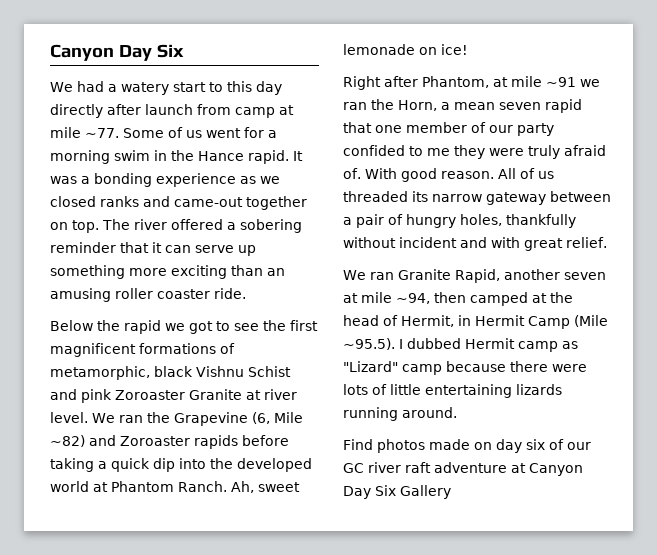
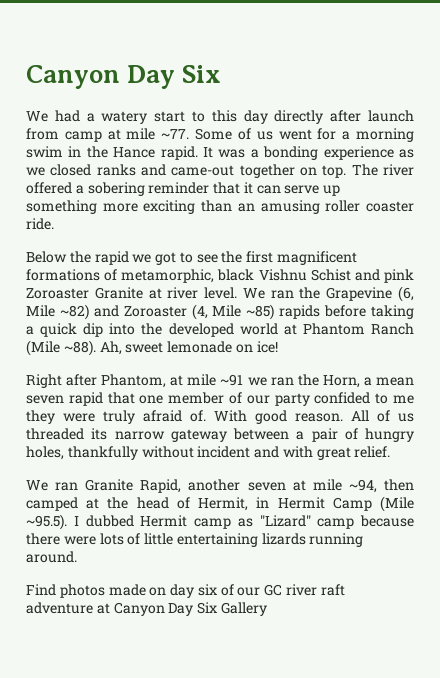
(190, 441) none -> [191,304,275,320] (4, Mile ~85)
[178,481,227,492] Ranch. -> [370,323,414,335] [26,340,96,356] Ranch (Mile ~88).

